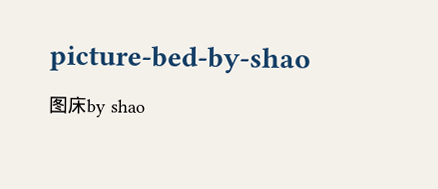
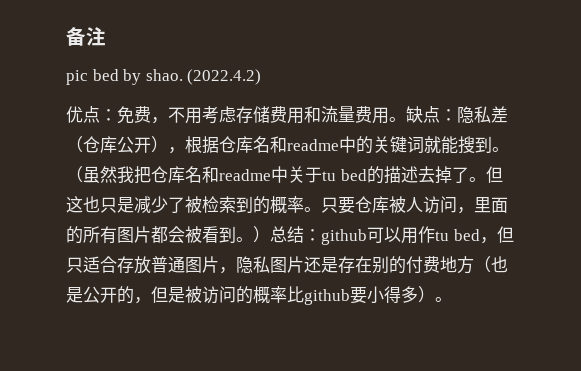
[49,44,311,75] [48,95,145,118] picture-bed-by-shao // 图床by shao -> [66,27,106,46] [66,69,262,85] [66,106,508,124] [66,136,509,154] [66,166,503,184] [66,196,508,214] [66,226,514,245] [66,256,508,274] [66,286,452,305] 备注 // pic bed by shao. (2022.4.2) // 优点：免费，不用考虑存储费用和流量费用。缺点：隐私差（仓库公开），根据仓库名和readme中的关键词就能搜到。（虽然我把仓库名和readme中关于tu bed的描述去掉了。但这也只是减少了被检索到的概率。只要仓库被人访问，里面的所有图片都会被看到。）总结：github可以用作tu bed，但只适合存放普通图片，隐私图片还是存在别的付费地方（也是公开的，但是被访问的概率比github要小得多）。

